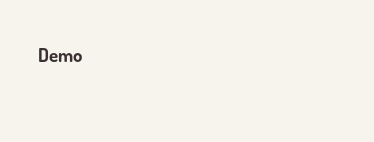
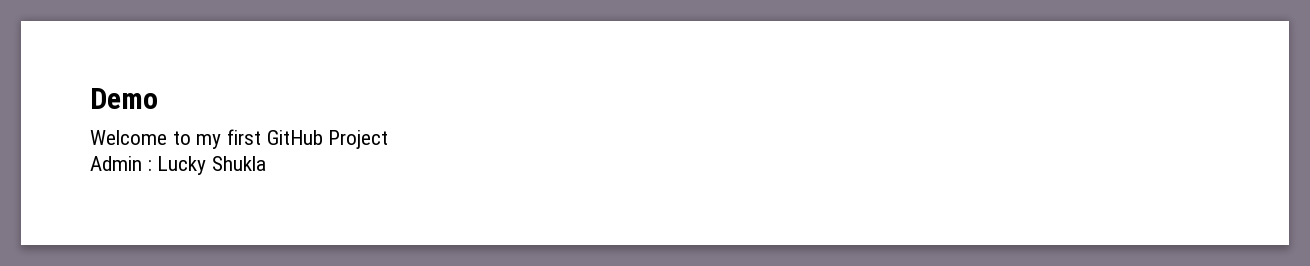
(82, 55) none -> [90,129,389,149] [90,156,267,175] // Welcome to my first GitHub Project // Admin : Lucky Shukla

